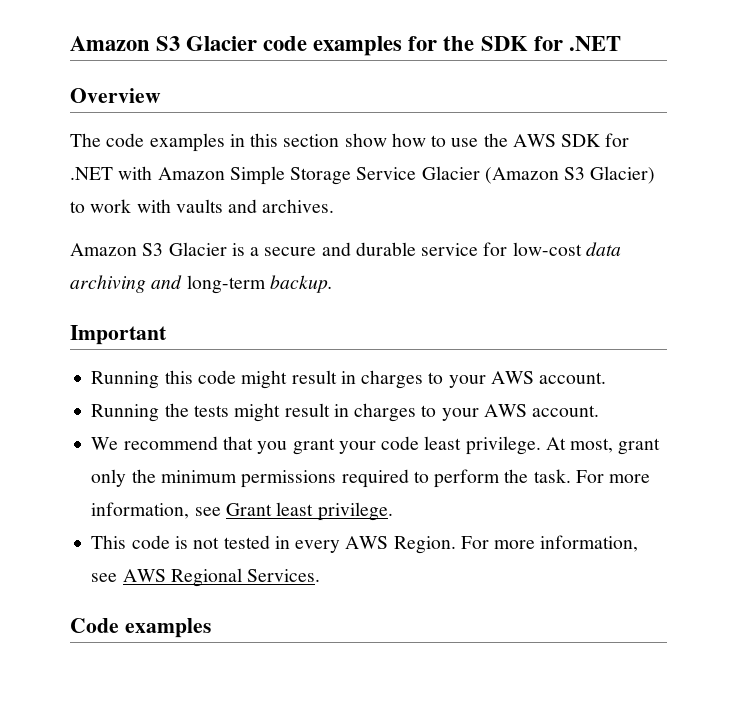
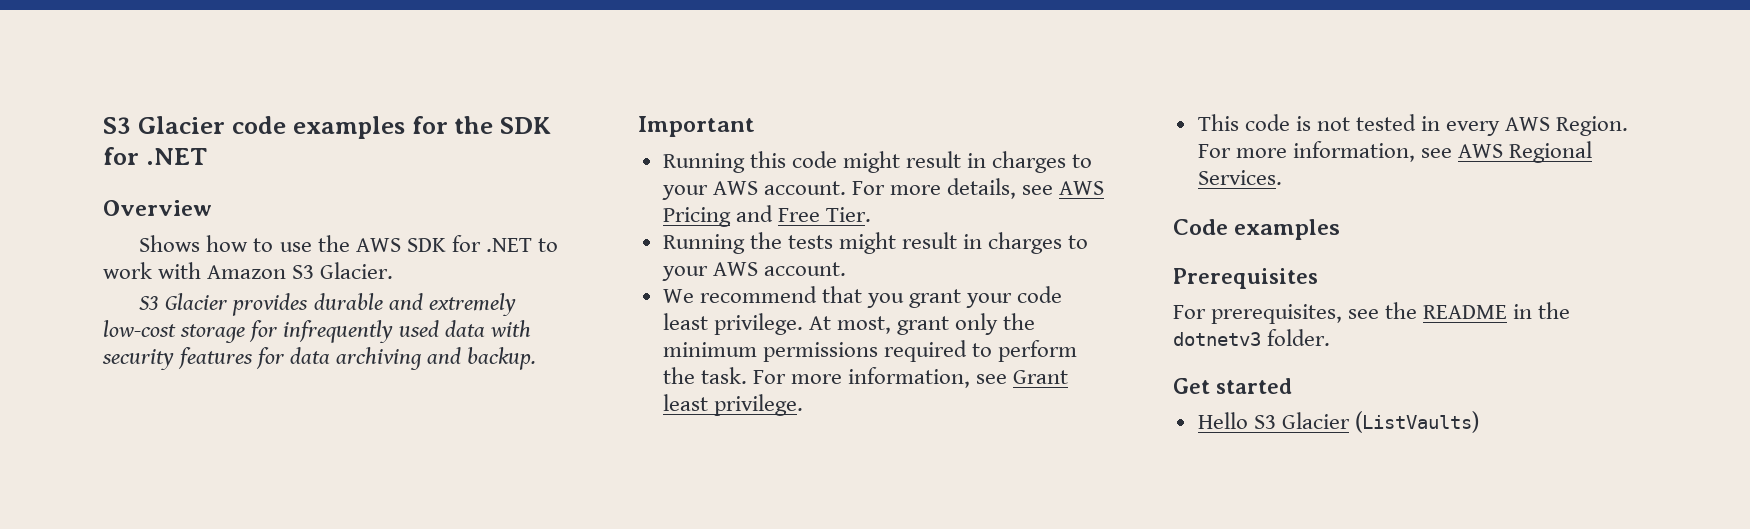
[70,36,150,51] Amazon -> (103, 125) none
[70,133,387,152] The code examples in this section show -> [139,235,201,252] Shows
[118,166,656,185] [70,199,335,213] [70,242,582,256] with Amazon Simple Storage Service Glacier (Amazon S3 Glacier) to work with vaults and archives. // Amazon S3 Glacier is a secure and durable service for low-cost -> [537,238,558,252] [103,262,394,279] [139,293,516,316] [103,320,532,343] [102,347,286,370] to work with Amazon S3 Glacier. // S3 Glacier provides durable and extremely low-cost storage for infrequently used data with security features for
[186,275,266,294] long-term -> (462, 355) none
(607, 378) none -> [851,178,1105,199] [662,205,871,227] For more details, see AWS Pricing and Free Tier.
(211, 628) none -> [1173,268,1318,289] [1173,302,1571,324] [1173,329,1331,346] [1173,378,1292,394] [1197,411,1479,433] // Prerequisites // For prerequisites, see the README in the dotnetv3 folder. // Get started // Hello S3 Glacier (ListVaults)

